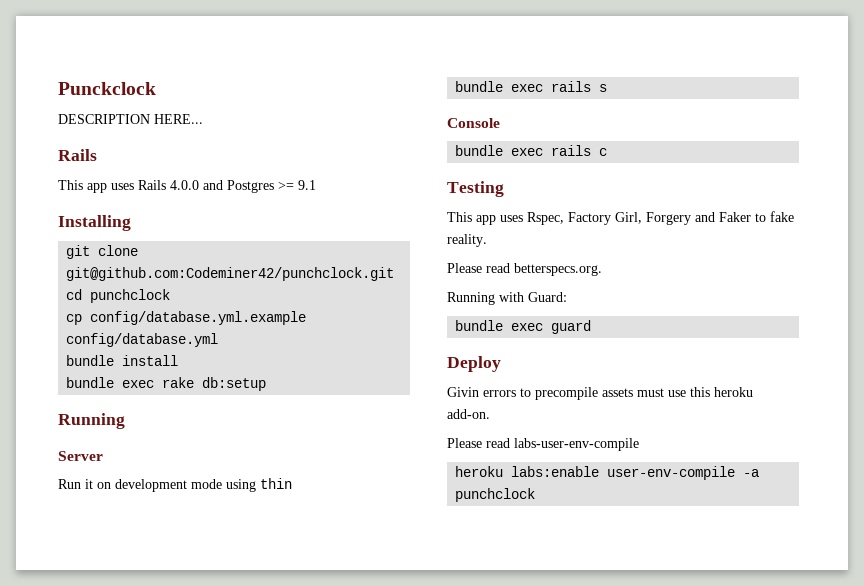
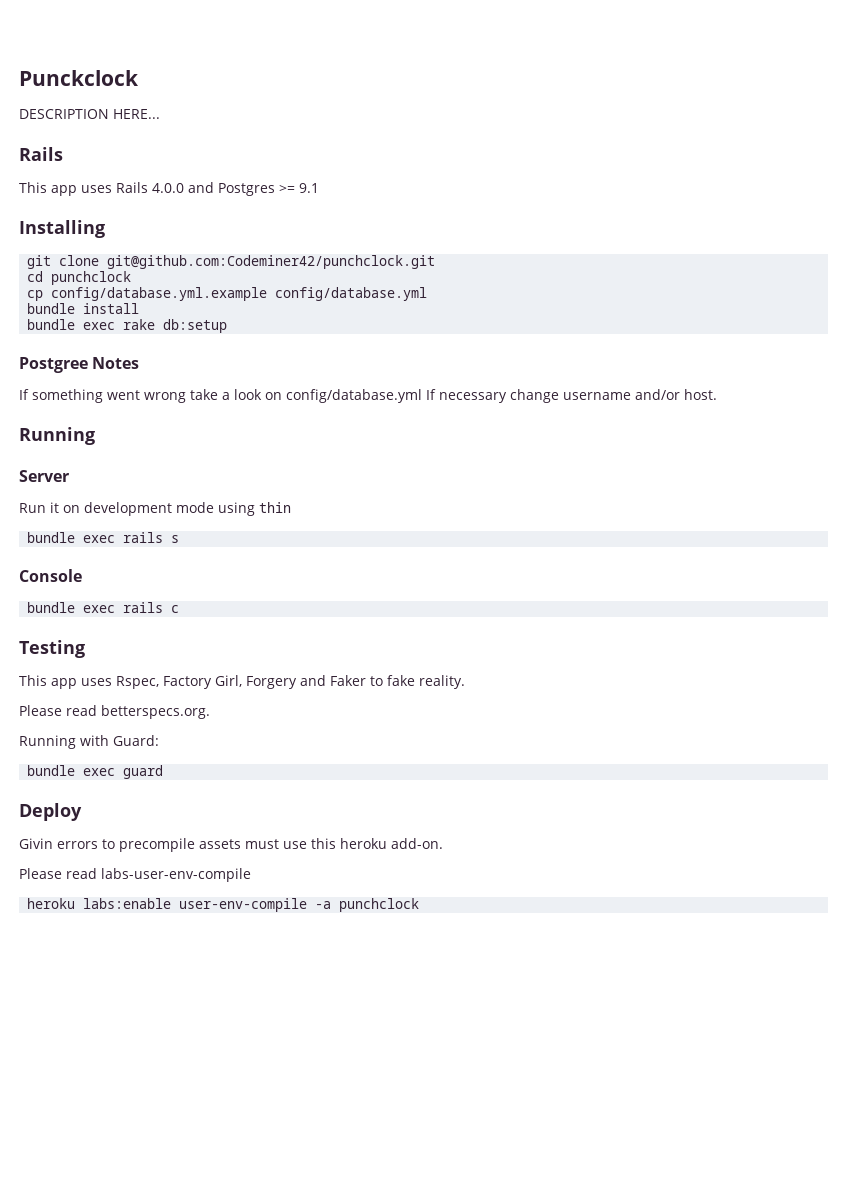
(267, 384) none -> [19,357,140,373] [19,389,717,403] // Postgree Notes // If something went wrong take a look on config/database.yml If necessary change username and/or host.

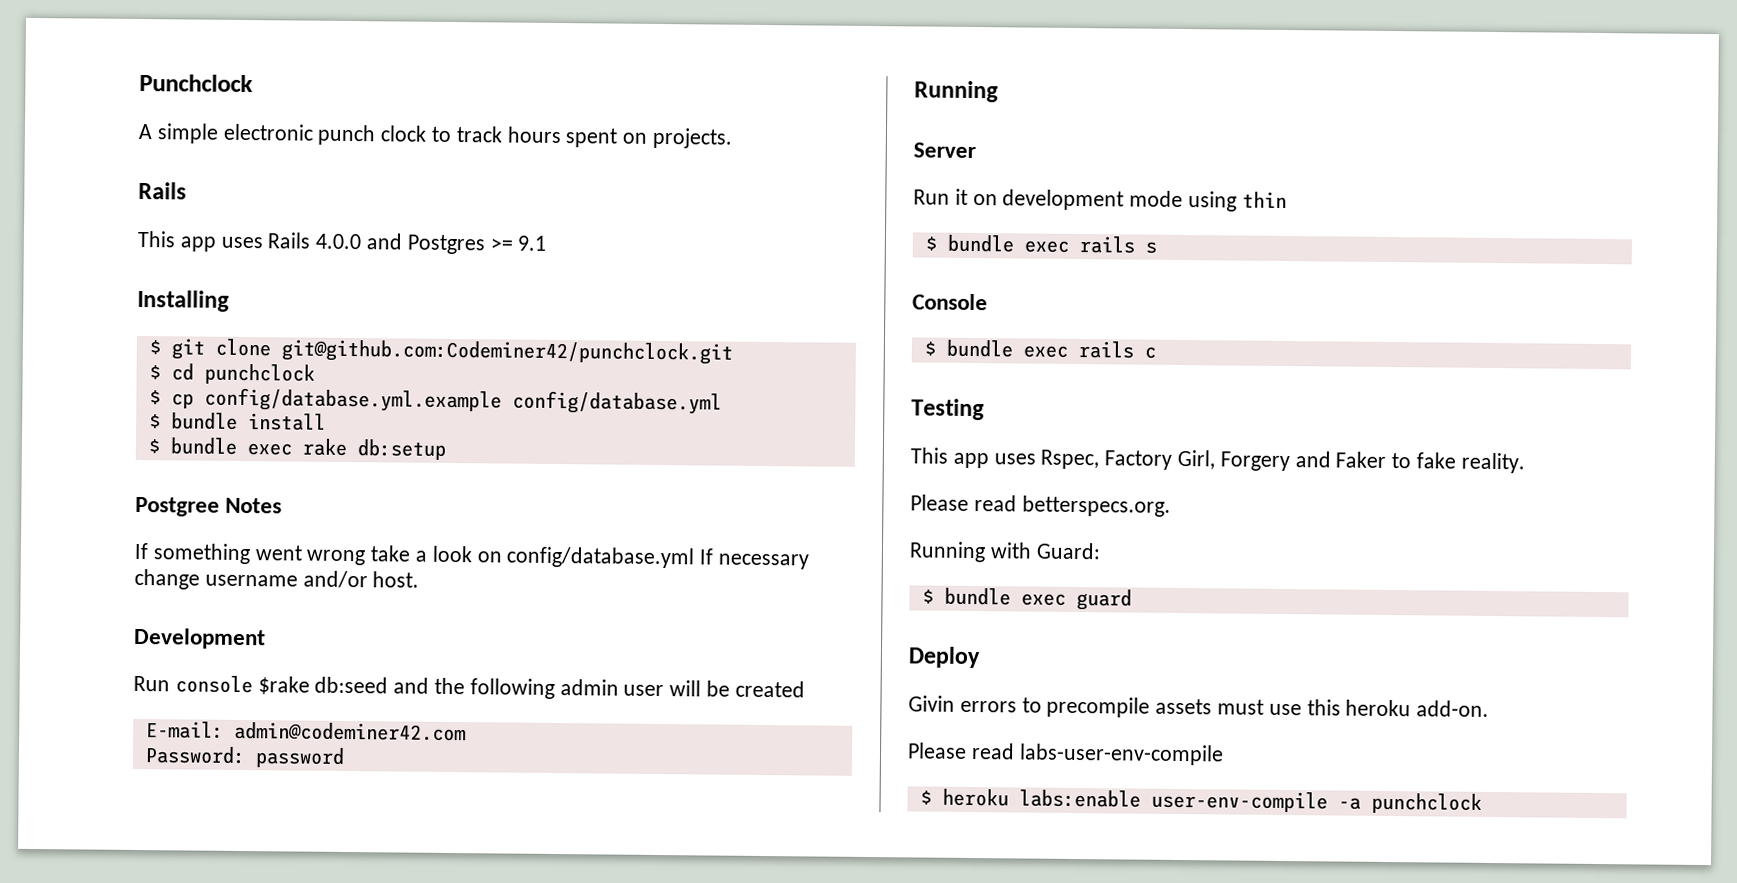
[19,70,139,86] [19,109,160,119] Punckclock // DESCRIPTION HERE... -> [139,73,253,93] [138,123,733,149] Punchclock // A simple electronic punch clock to track hours spent on projects.
(105, 229) none -> [148,340,161,355] $
(436, 262) none -> [148,365,161,380] $
(132, 278) none -> [148,390,161,405] $
(428, 294) none -> [148,414,161,429] $
(140, 308) none -> [147,439,160,454] $
(717, 394) none -> [133,627,266,650] [133,675,805,699] [145,721,466,742] [144,746,345,768] // Development // Run console $rake db:seed and the following admin user will be created // E-mail: admin@codeminer42.com // Password: password
(291, 507) none -> [924,236,937,251] $
(82, 575) none -> [923,341,936,356] $
(159, 740) none -> [921,589,934,604] $
(251, 875) none -> [919,790,932,805] $

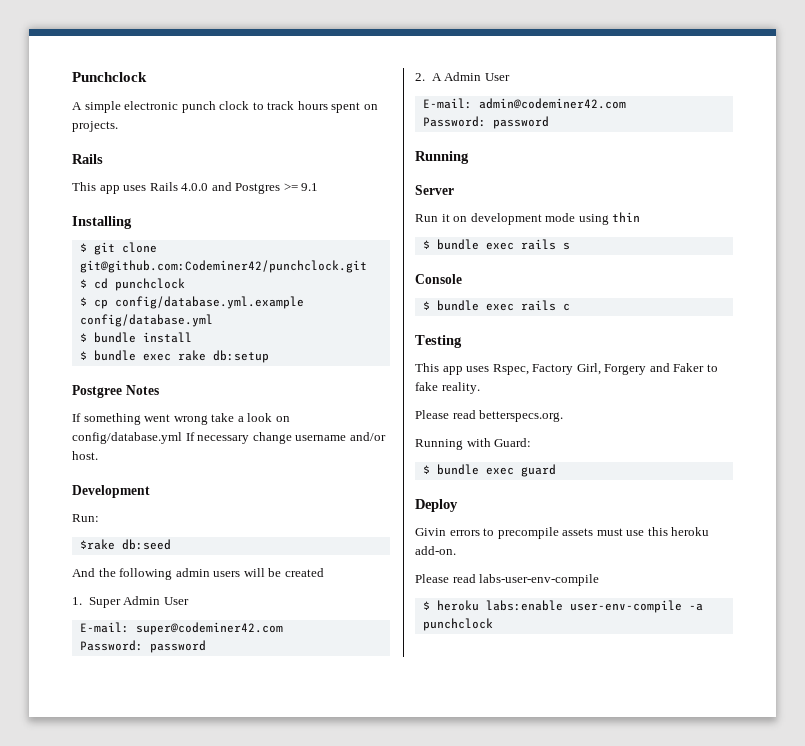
[133,675,253,694] Run console -> [72,514,99,522] Run: //
[393,677,430,694] and -> [72,568,95,577] // And
[623,684,665,697] user -> [213,571,241,577] users
(805, 689) none -> [72,596,189,608] [79,622,283,635] [79,640,206,653] [415,72,510,81] // 1. Super Admin User // E-mail: super@codeminer42.com // Password: password // 2. A Admin User

